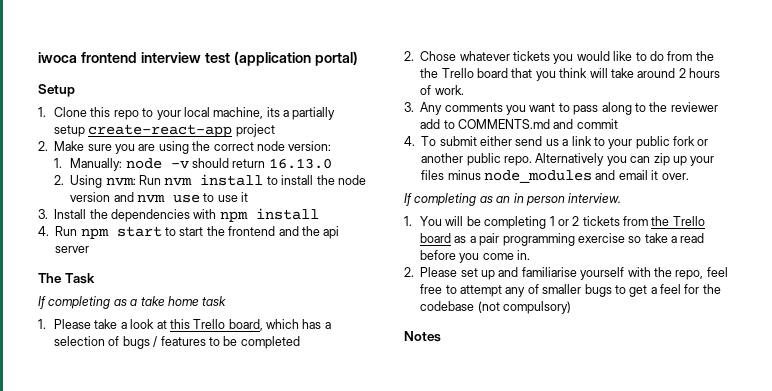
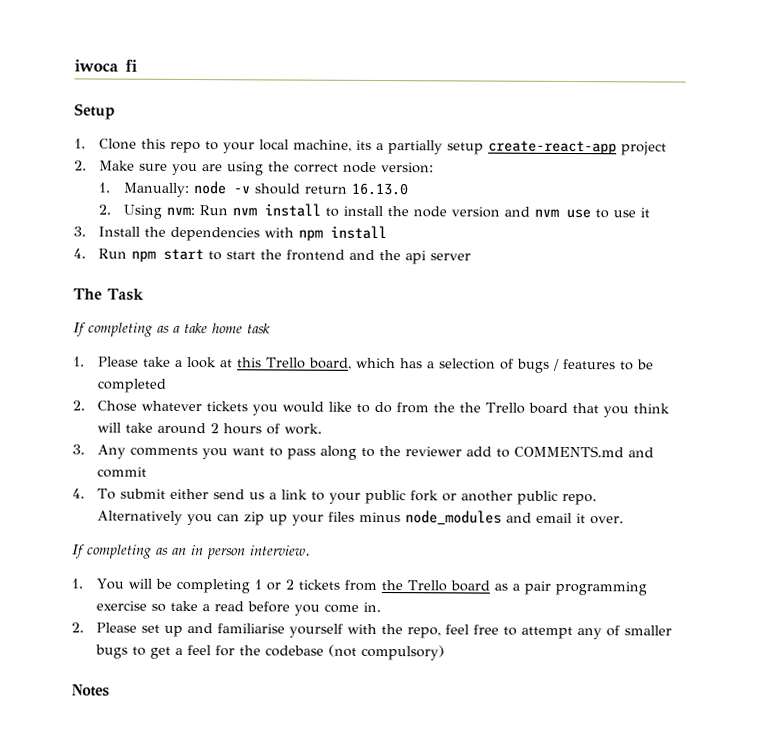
[80,51,358,66] frontend interview test (application portal) -> [125,59,138,72] fi

